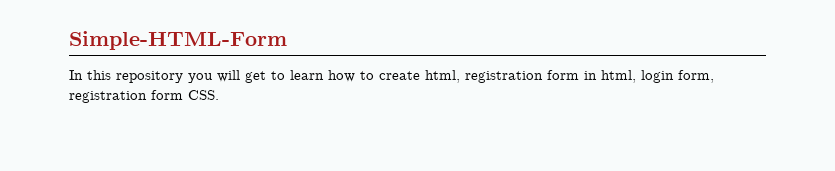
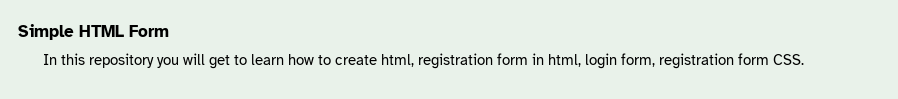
[69,31,287,50] Simple-HTML-Form -> [18,24,169,40] Simple HTML Form

